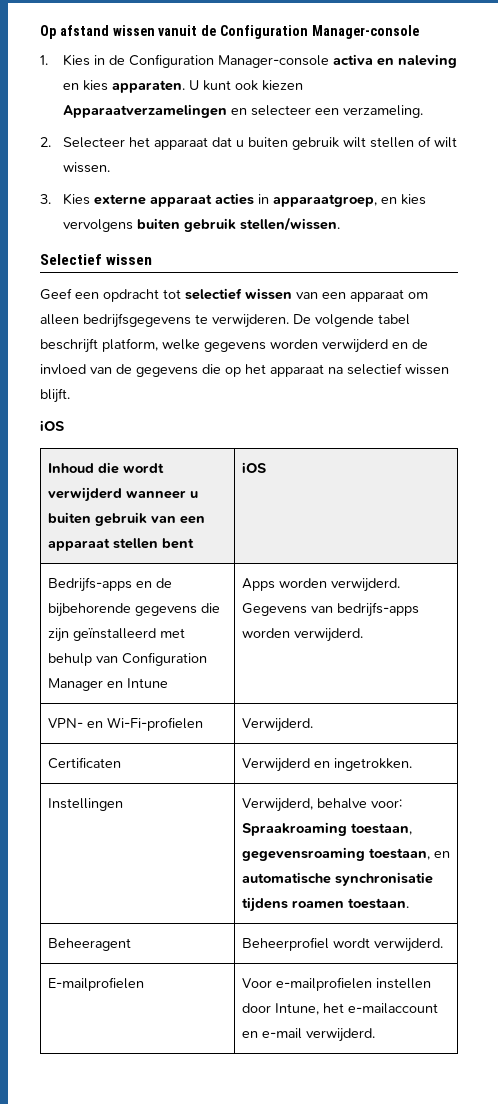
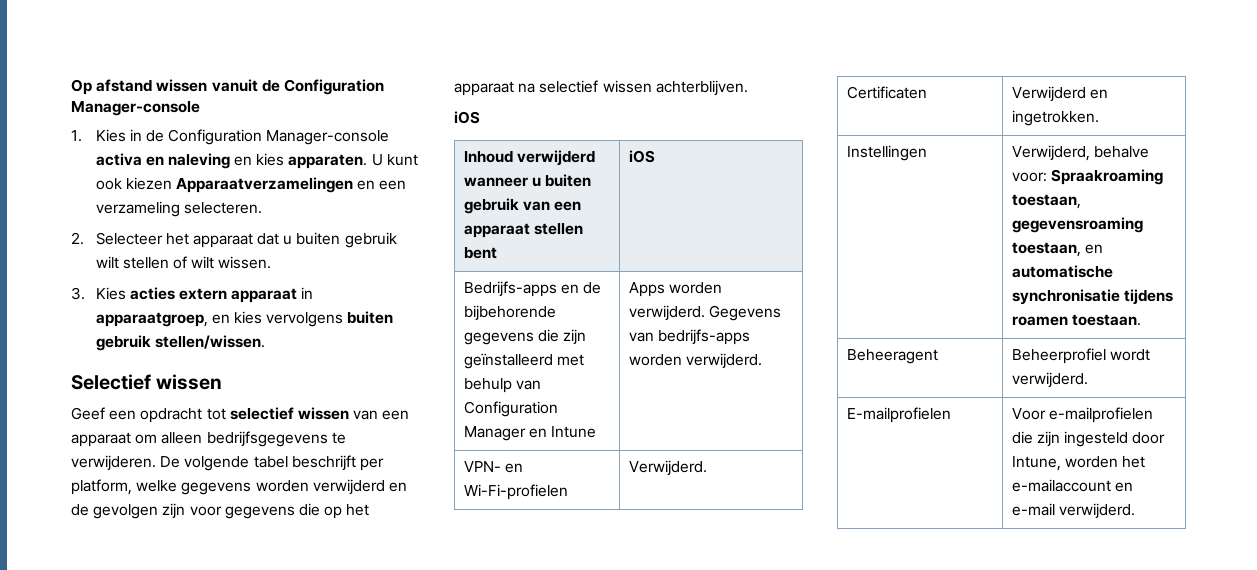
[251,105,424,118] selecteer een verzameling. -> [379,180,407,190] [95,201,262,217] een verzameling selecteren.
[94,193,255,207] externe apparaat acties -> [129,287,298,303] acties extern apparaat
(98, 345) none -> [359,458,384,471] per
[40,364,132,375] invloed van de -> [93,503,222,519] gevolgen zijn voor
[40,388,70,403] blijft. -> [655,80,748,96] achterblijven.
[97,462,164,474] die wordt -> (513, 157) none
[375,978,431,989] instellen -> [1011,431,1128,447] die zijn ingesteld
(319, 1009) none -> [1064,456,1118,468] worden

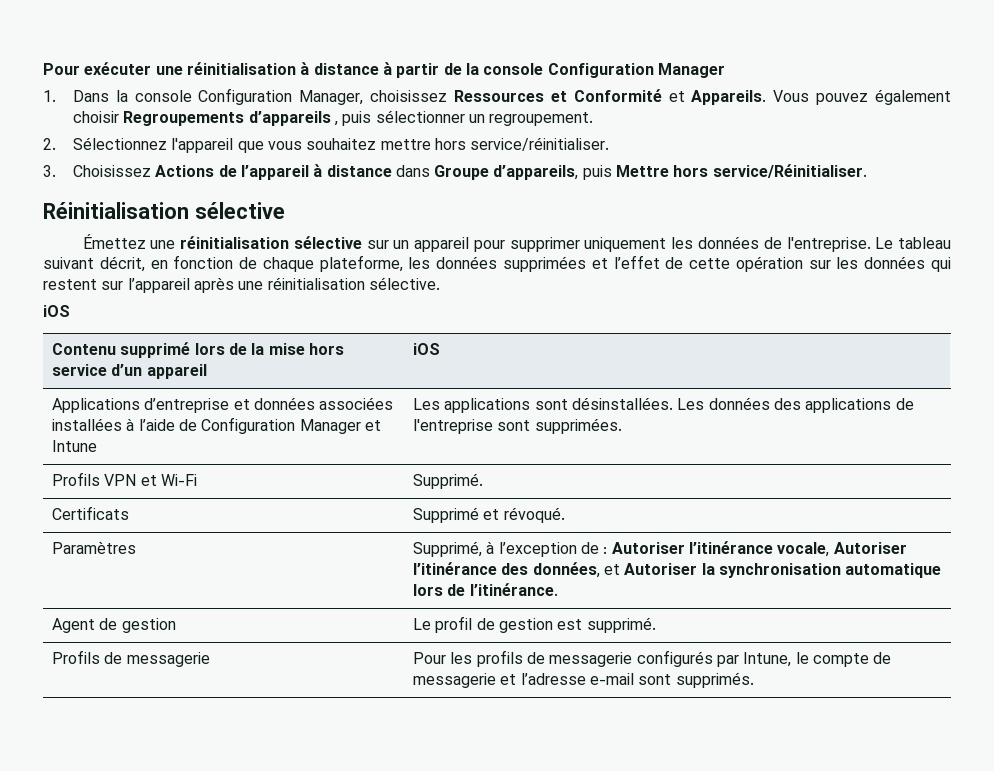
[71,79,384,95] [71,101,200,116] [71,129,390,145] [95,153,418,169] [95,177,407,193] [95,201,262,217] [71,232,397,248] [95,256,272,269] [71,287,314,303] [95,311,394,327] [95,335,265,351] [71,374,223,390] [71,407,410,423] [71,431,346,447] [71,455,384,471] [71,479,407,495] [71,503,370,519] [454,80,748,96] [454,111,480,124] [463,150,595,166] [463,174,591,187] [463,198,581,214] [463,223,583,238] [463,247,497,259] [628,150,655,163] [463,281,601,297] [463,305,556,321] [463,329,586,345] [463,353,584,369] [463,378,541,393] [463,401,558,417] [463,426,547,441] Op afstand wissen vanuit de Configuration Manager-console // 1. Kies in de Configuration Manager-console activa en naleving en kies apparaten. U kunt ook kiezen Apparaatverzamelingen en een verzameling selecteren. // 2. Selecteer het apparaat dat u buiten gebruik wilt stellen of wilt wissen. // 3. Kies acties extern apparaat in apparaatgroep, en kies vervolgens buiten gebruik stellen/wissen. // Selectief wissen // Geef een opdracht tot selectief wissen van een apparaat om alleen bedrijfsgegevens te verwijderen. De volgende tabel beschrijft per platform, welke gegevens worden verwijderd en de gevolgen zijn voor gegevens die op het apparaat na selectief wissen achterblijven. // iOS // Inhoud verwijderd wanneer u buiten gebruik van een apparaat stellen bent | iOS // Bedrijfs-apps en de bijbehorende gegevens die zijn geïnstalleerd met behulp van Configuration Manager en -> [43,62,725,78] [43,88,952,105] [72,110,594,126] [43,137,610,153] [43,164,867,180] [43,202,285,219] [82,234,951,252] [43,255,952,272] [43,277,440,293] [43,305,70,317] [52,342,344,358] [52,364,207,379] [413,343,441,355] [52,397,394,413] [52,417,381,434] Pour exécuter une réinitialisation à distance à partir de la console Configuration Manager // 1. Dans la console Configuration Manager, choisissez Ressources et Conformité et Appareils. Vous pouvez également choisir Regroupements d’appareils , puis sélectionner un regroupement. // 2. Sélectionnez l'appareil que vous souhaitez mettre hors service/réinitialiser. // 3. Choisissez Actions de l’appareil à distance dans Groupe d’appareils, puis Mettre hors service/Réinitialiser. // Réinitialisation sélective // Émettez une réinitialisation sélective sur un appareil pour supprimer uniquement les données de l'entreprise. Le tableau suivant décrit, en fonction de chaque plateforme, les données supprimées et l’effet de cette opération sur les données qui restent sur l’appareil après une réinitialisation sélective. // iOS // Contenu supprimé lors de la mise hors service d’un appareil | iOS // Applications d’entreprise et données associées installées à l’aide de Configuration Manager et
[628,282,722,297] [628,305,781,321] [628,329,750,345] [628,353,762,369] [463,461,523,473] [463,484,568,500] [628,460,707,476] [846,86,927,99] [1011,86,1108,102] [1011,110,1099,126] [846,145,927,161] [1011,145,1149,161] [1011,169,1163,185] [1011,194,1081,209] [1011,217,1143,233] [1011,242,1103,257] [1011,265,1113,278] [1011,289,1173,305] [1011,314,1141,326] [846,349,938,364] [1011,348,1150,364] [1011,372,1088,388] [846,407,951,423] [1011,407,1153,423] [1011,431,1166,447] [1011,456,1145,471] [1011,479,1133,492] [1011,503,1135,519] Apps worden verwijderd. Gegevens van bedrijfs-apps worden verwijderd. // VPN- en Wi-Fi-profielen | Verwijderd. // Certificaten | Verwijderd en ingetrokken. // Instellingen | Verwijderd, behalve voor: Spraakroaming toestaan, gegevensroaming toestaan, en automatische synchronisatie tijdens roamen toestaan. // Beheeragent | Beheerprofiel wordt verwijderd. // E-mailprofielen | Voor e-mailprofielen die zijn ingesteld door Intune, worden het e-mailaccount en e-mail verwijderd. -> [413,397,914,413] [413,418,622,434] [52,472,198,486] [413,473,484,489] [52,506,130,520] [413,507,565,523] [52,541,137,554] [413,541,907,557] [413,562,942,578] [413,583,558,596] [52,618,176,633] [413,616,656,633] [52,650,210,667] [413,650,892,667] [413,672,754,688] Les applications sont désinstallées. Les données des applications de l'entreprise sont supprimées. // Profils VPN et Wi-Fi | Supprimé. // Certificats | Supprimé et révoqué. // Paramètres | Supprimé, à l’exception de : Autoriser l’itinérance vocale, Autoriser l’itinérance des données, et Autoriser la synchronisation automatique lors de l’itinérance. // Agent de gestion | Le profil de gestion est supprimé. // Profils de messagerie | Pour les profils de messagerie configurés par Intune, le compte de messagerie et l’adresse e-mail sont supprimés.

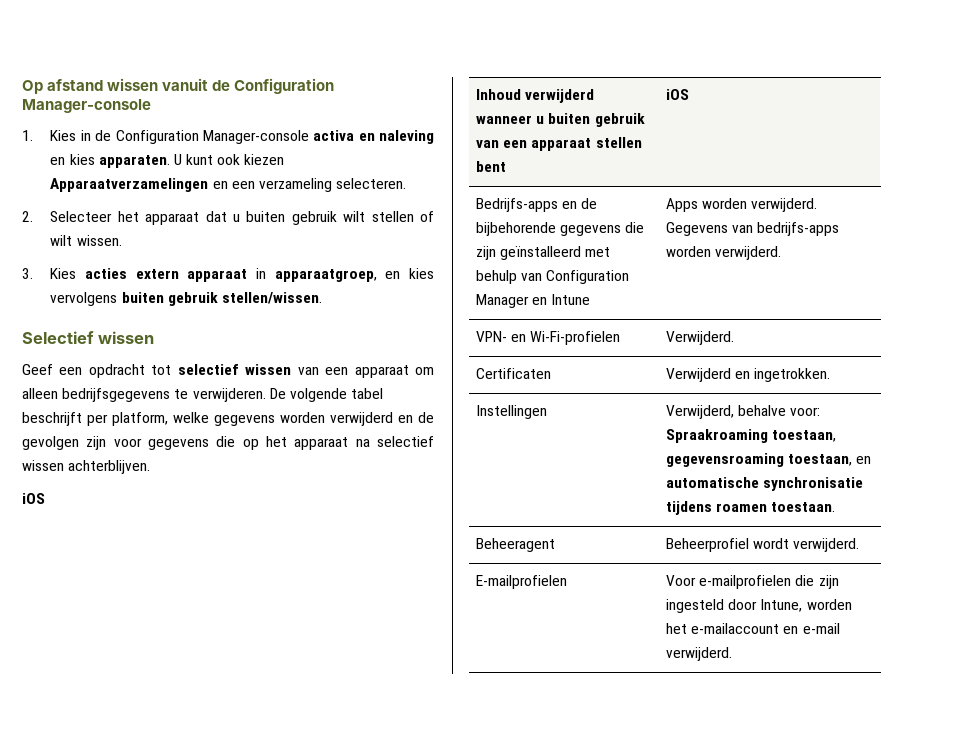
[43,62,725,78] [43,88,952,105] [72,110,594,126] [43,137,610,153] [43,164,867,180] [43,202,285,219] [82,234,951,252] [43,255,952,272] [43,277,440,293] [43,305,70,317] [52,342,344,358] [52,364,207,379] [413,343,441,355] [52,397,394,413] [52,417,381,434] Pour exécuter une réinitialisation à distance à partir de la console Configuration Manager // 1. Dans la console Configuration Manager, choisissez Ressources et Conformité et Appareils. Vous pouvez également choisir Regroupements d’appareils , puis sélectionner un regroupement. // 2. Sélectionnez l'appareil que vous souhaitez mettre hors service/réinitialiser. // 3. Choisissez Actions de l’appareil à distance dans Groupe d’appareils, puis Mettre hors service/Réinitialiser. // Réinitialisation sélective // Émettez une réinitialisation sélective sur un appareil pour supprimer uniquement les données de l'entreprise. Le tableau suivant décrit, en fonction de chaque plateforme, les données supprimées et l’effet de cette opération sur les données qui restent sur l’appareil après une réinitialisation sélective. // iOS // Contenu supprimé lors de la mise hors service d’un appareil | iOS // Applications d’entreprise et données associées installées à l’aide de Configuration Manager et -> [22,78,335,94] [22,99,151,113] [22,130,434,144] [50,154,285,168] [50,178,407,192] [22,211,434,225] [50,235,122,246] [22,268,434,282] [50,292,322,306] [22,331,155,344] [22,364,435,378] [22,388,384,402] [22,412,434,426] [22,436,434,450] [22,460,151,474] [22,493,45,504] [476,89,595,103] [476,113,645,127] [476,137,642,151] [476,161,507,172] [666,89,690,100] [476,198,598,212] [476,222,645,236] [476,246,611,260] [476,270,630,284] [476,294,548,308] Op afstand wissen vanuit de Configuration Manager-console // 1. Kies in de Configuration Manager-console activa en naleving en kies apparaten. U kunt ook kiezen Apparaatverzamelingen en een verzameling selecteren. // 2. Selecteer het apparaat dat u buiten gebruik wilt stellen of wilt wissen. // 3. Kies acties extern apparaat in apparaatgroep, en kies vervolgens buiten gebruik stellen/wissen. // Selectief wissen // Geef een opdracht tot selectief wissen van een apparaat om alleen bedrijfsgegevens te verwijderen. De volgende tabel beschrijft per platform, welke gegevens worden verwijderd en de gevolgen zijn voor gegevens die op het apparaat na selectief wissen achterblijven. // iOS // Inhoud verwijderd wanneer u buiten gebruik van een apparaat stellen bent | iOS // Bedrijfs-apps en de bijbehorende gegevens die zijn geïnstalleerd met behulp van Configuration Manager en
[413,397,914,413] [413,418,622,434] [52,472,198,486] [413,473,484,489] [52,506,130,520] [413,507,565,523] [52,541,137,554] [413,541,907,557] [413,562,942,578] [413,583,558,596] [52,618,176,633] [413,616,656,633] [52,650,210,667] [413,650,892,667] [413,672,754,688] Les applications sont désinstallées. Les données des applications de l'entreprise sont supprimées. // Profils VPN et Wi-Fi | Supprimé. // Certificats | Supprimé et révoqué. // Paramètres | Supprimé, à l’exception de : Autoriser l’itinérance vocale, Autoriser l’itinérance des données, et Autoriser la synchronisation automatique lors de l’itinérance. // Agent de gestion | Le profil de gestion est supprimé. // Profils de messagerie | Pour les profils de messagerie configurés par Intune, le compte de messagerie et l’adresse e-mail sont supprimés. -> [666,198,818,212] [666,222,840,236] [666,246,782,260] [476,331,621,345] [666,331,735,345] [476,368,552,379] [666,368,831,382] [476,405,548,419] [666,405,821,419] [666,429,837,443] [666,453,872,467] [666,477,864,491] [666,501,836,515] [476,538,556,552] [666,538,860,552] [476,575,568,589] [666,575,839,589] [666,599,852,613] [666,623,840,634] [666,647,733,661] Apps worden verwijderd. Gegevens van bedrijfs-apps worden verwijderd. // VPN- en Wi-Fi-profielen | Verwijderd. // Certificaten | Verwijderd en ingetrokken. // Instellingen | Verwijderd, behalve voor: Spraakroaming toestaan, gegevensroaming toestaan, en automatische synchronisatie tijdens roamen toestaan. // Beheeragent | Beheerprofiel wordt verwijderd. // E-mailprofielen | Voor e-mailprofielen die zijn ingesteld door Intune, worden het e-mailaccount en e-mail verwijderd.

